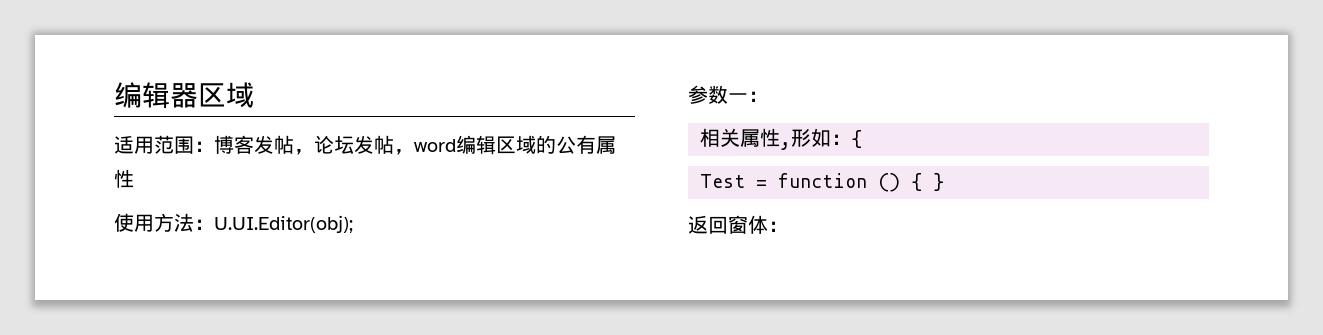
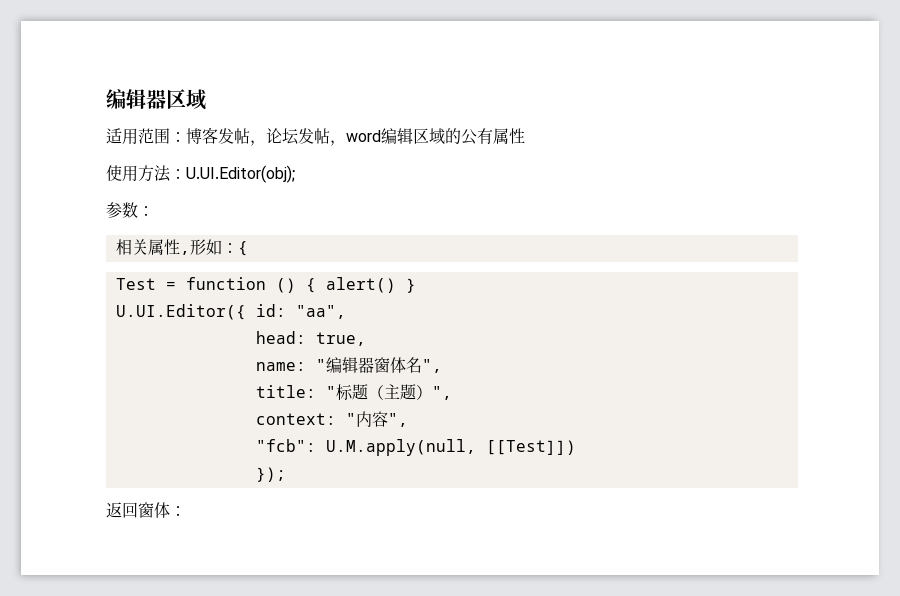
[728,93,748,102] 一 -> (138, 210) none
(922, 182) none -> [325,277,396,293] alert()
(944, 182) none -> [115,304,346,320] [255,331,366,346] [255,357,442,373] [255,384,452,401] [255,411,408,427] [255,439,576,456] [255,467,286,482] // U.UI.Editor({ id: "aa", // head: true, // name: "编辑器窗体名", // title: "标题（主题）", // context: "内容", // "fcb": U.M.apply(null, [[Test]]) // });

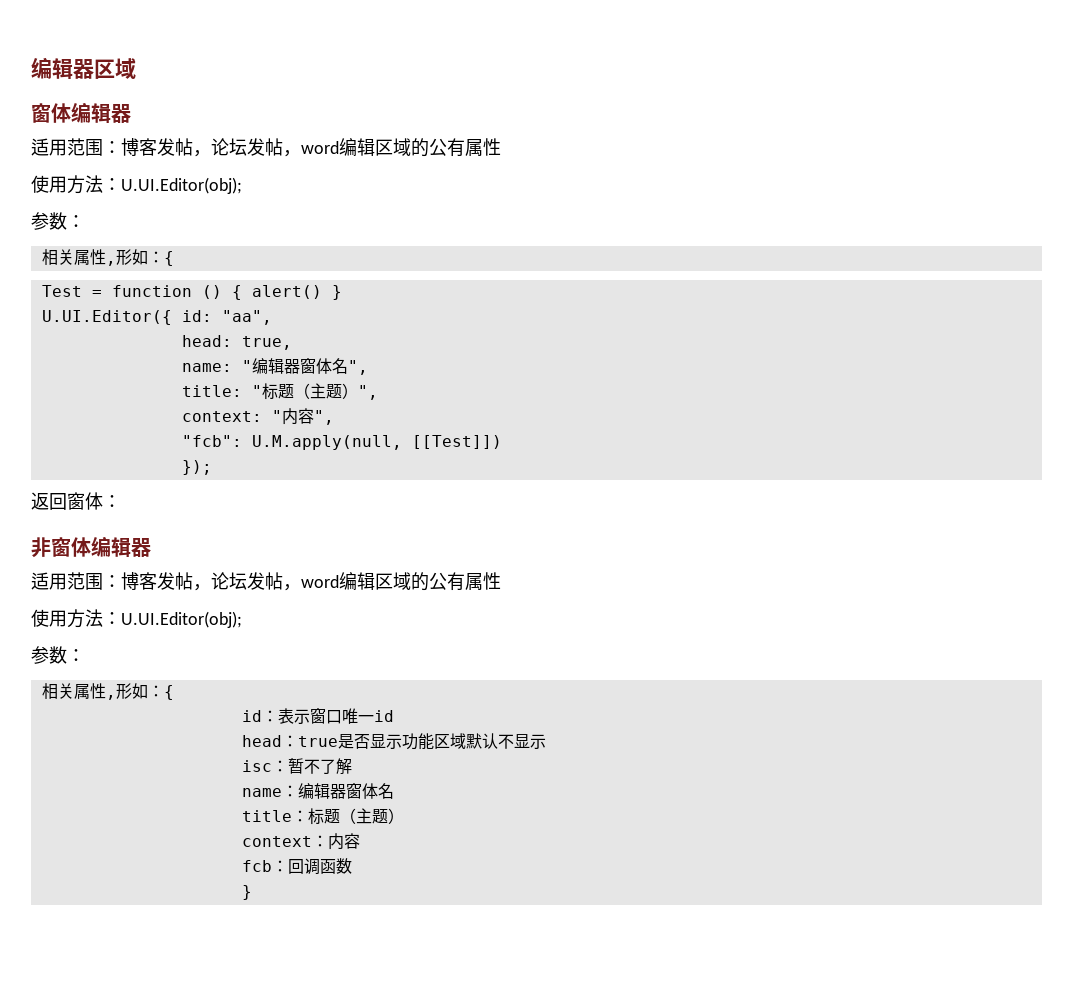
(206, 99) none -> [31,102,131,123] // 窗体编辑器
(186, 511) none -> [31,536,151,558] [31,572,501,591] [31,609,242,628] [31,646,85,664] [41,683,174,700] [241,708,394,724] [241,733,546,750] [241,758,352,775] [241,783,394,799] [241,808,404,825] [241,833,360,850] [241,858,352,875] [241,885,252,900] // 非窗体编辑器 // 适用范围：博客发帖，论坛发帖，word编辑区域的公有属性 // 使用方法：U.UI.Editor(obj); // 参数： // 相关属性,形如：{ // id：表示窗口唯一id // head：true是否显示功能区域默认不显示 // isc：暂不了解 // name：编辑器窗体名 // title：标题（主题） // context：内容 // fcb：回调函数 // }

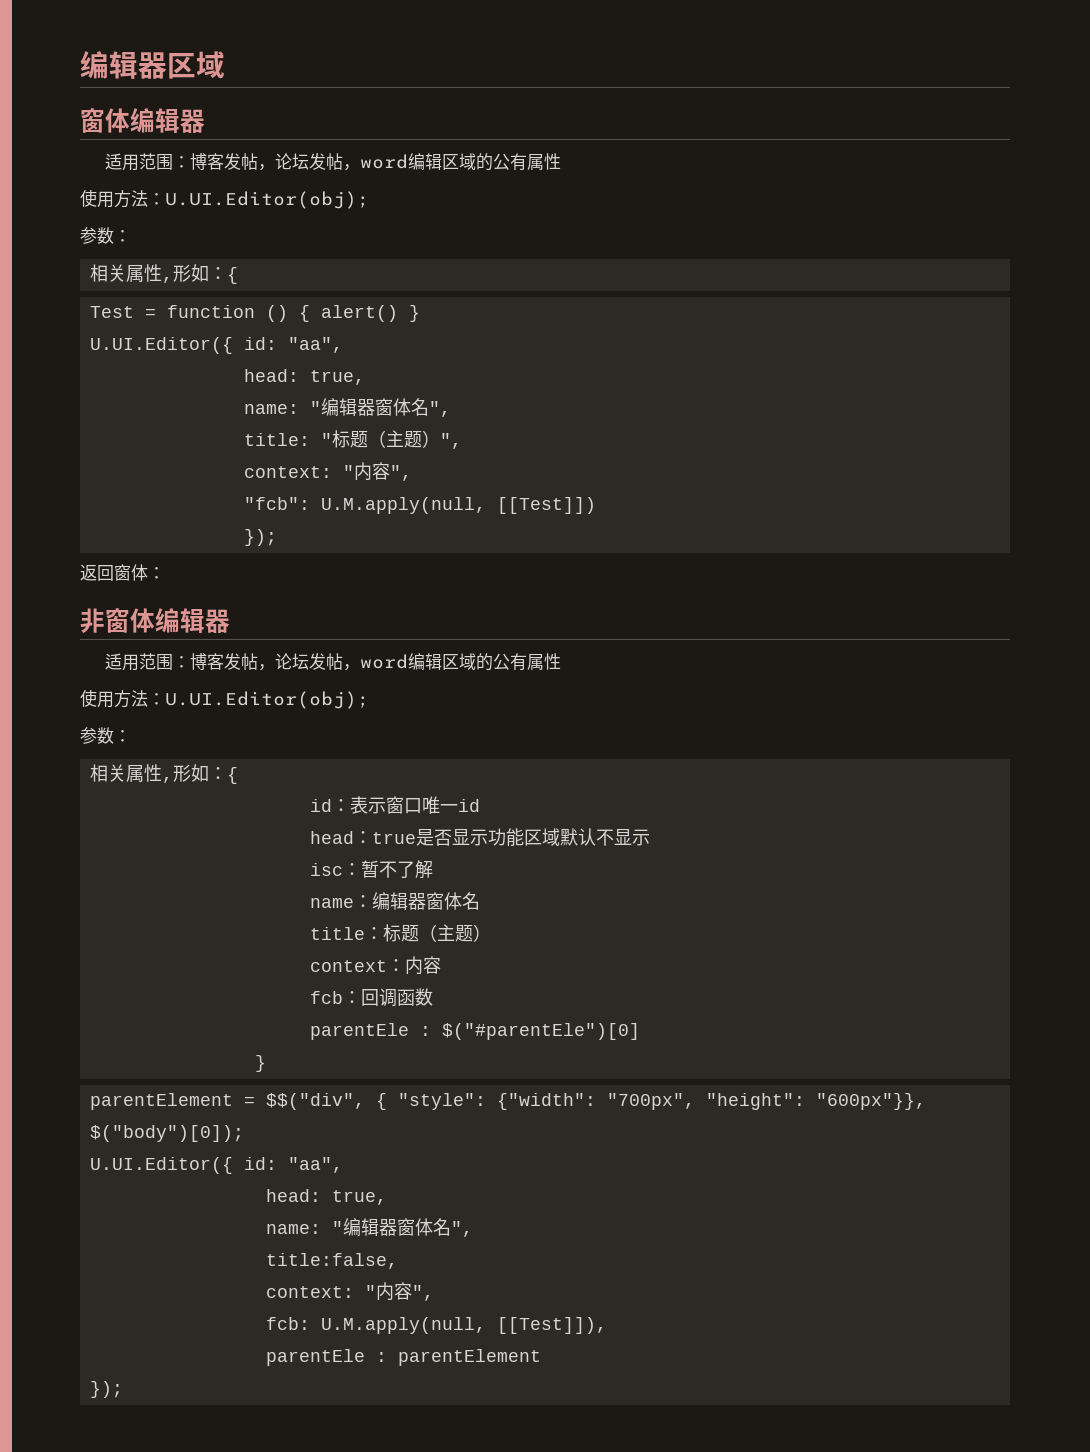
[241,885,252,900] } -> [310,1023,641,1040] [255,1055,267,1072] [90,1093,927,1110] [90,1125,245,1142] [90,1157,344,1174] [266,1189,388,1205] [266,1218,474,1237] [266,1253,399,1269] [266,1282,435,1301] [266,1317,608,1334] [266,1349,542,1366] [90,1381,124,1398] parentEle : $("#parentEle")[0] // } // parentElement = $$("div", { "style": {"width": "700px", "height": "600px"}}, $("body")[0]); // U.UI.Editor({ id: "aa", // head: true, // name: "编辑器窗体名", // title:false, // context: "内容", // fcb: U.M.apply(null, [[Test]]), // parentEle : parentElement // });

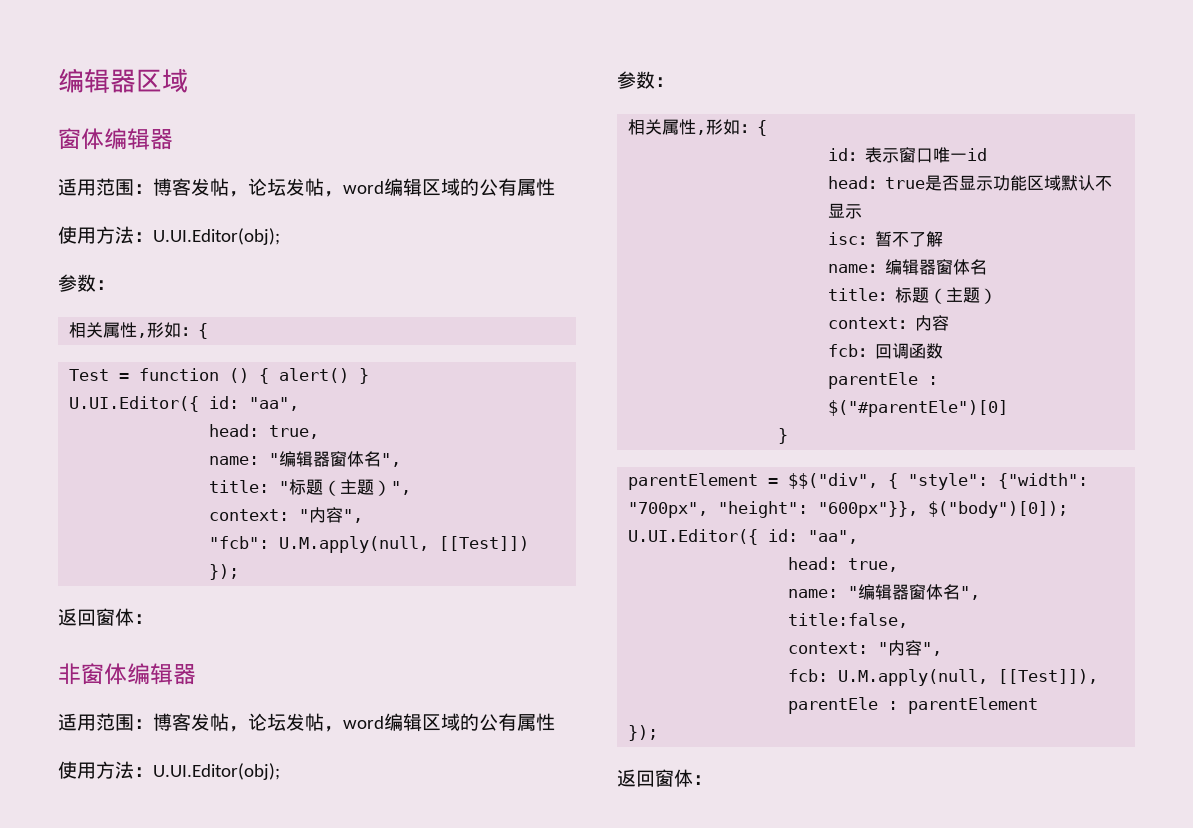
(124, 1389) none -> [617,769,712,787] // 返回窗体：

